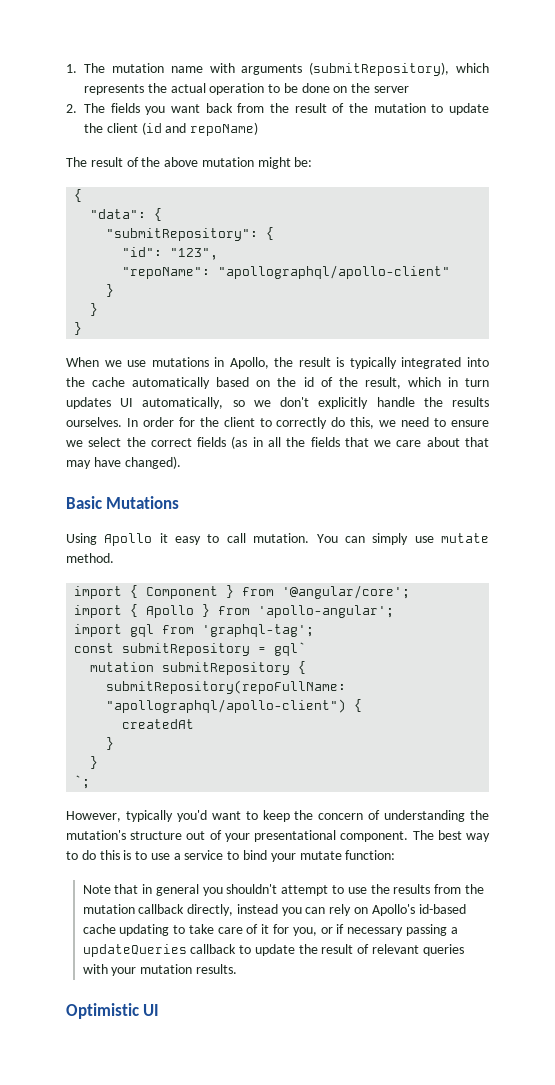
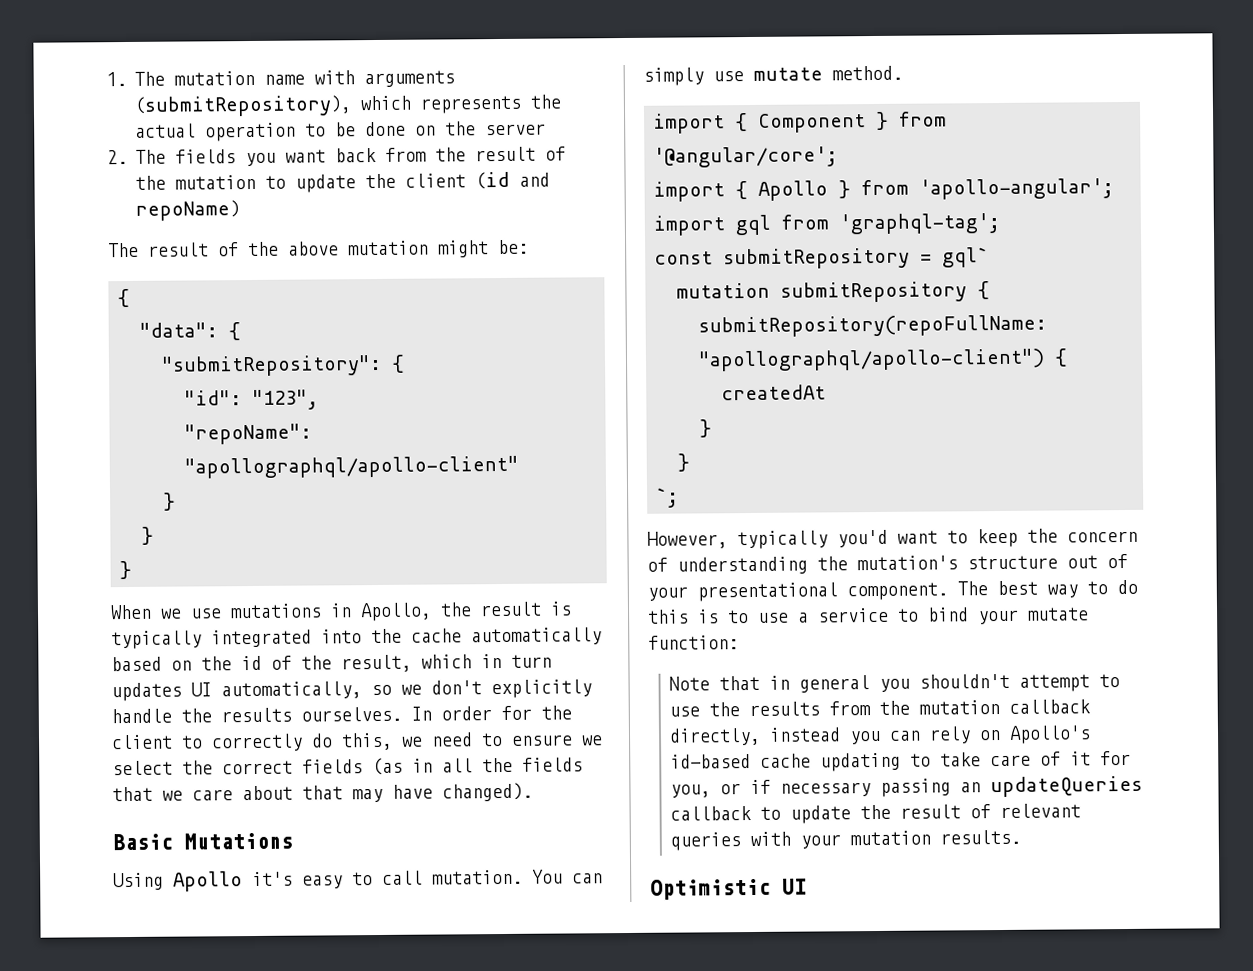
[159,533,168,543] it -> [252,871,293,887] it's
[450,927,458,934] a -> [959,782,981,793] an

